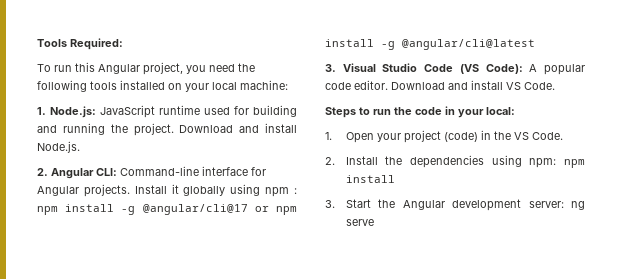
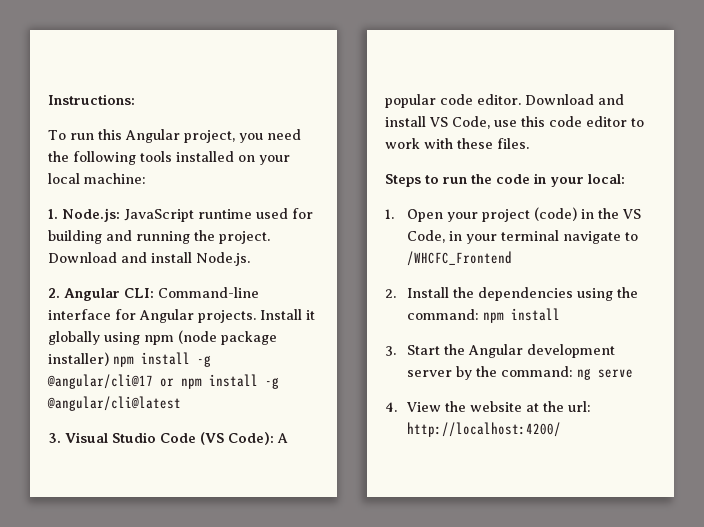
[37,38,123,50] Tools Required: -> [48,94,135,105] Instructions:
[294,188,297,194] : -> [178,330,277,345] [48,352,109,366] (node package installer)
[524,82,555,90] Code. -> [452,116,644,129] [385,138,529,149] Code, use this code editor to work with these files.
[531,132,563,140] Code. -> [407,230,639,244] [407,251,513,266] Code, in your terminal navigate to /WHCFC_Frontend
[529,158,557,168] npm: -> [617,287,639,298] [407,309,480,320] the command:
[528,201,585,210] [345,219,374,226] server: ng serve -> [407,366,634,380] [385,401,592,412] [407,422,562,437] server by the command: ng serve // 4. View the website at the url: http://localhost:4200/

